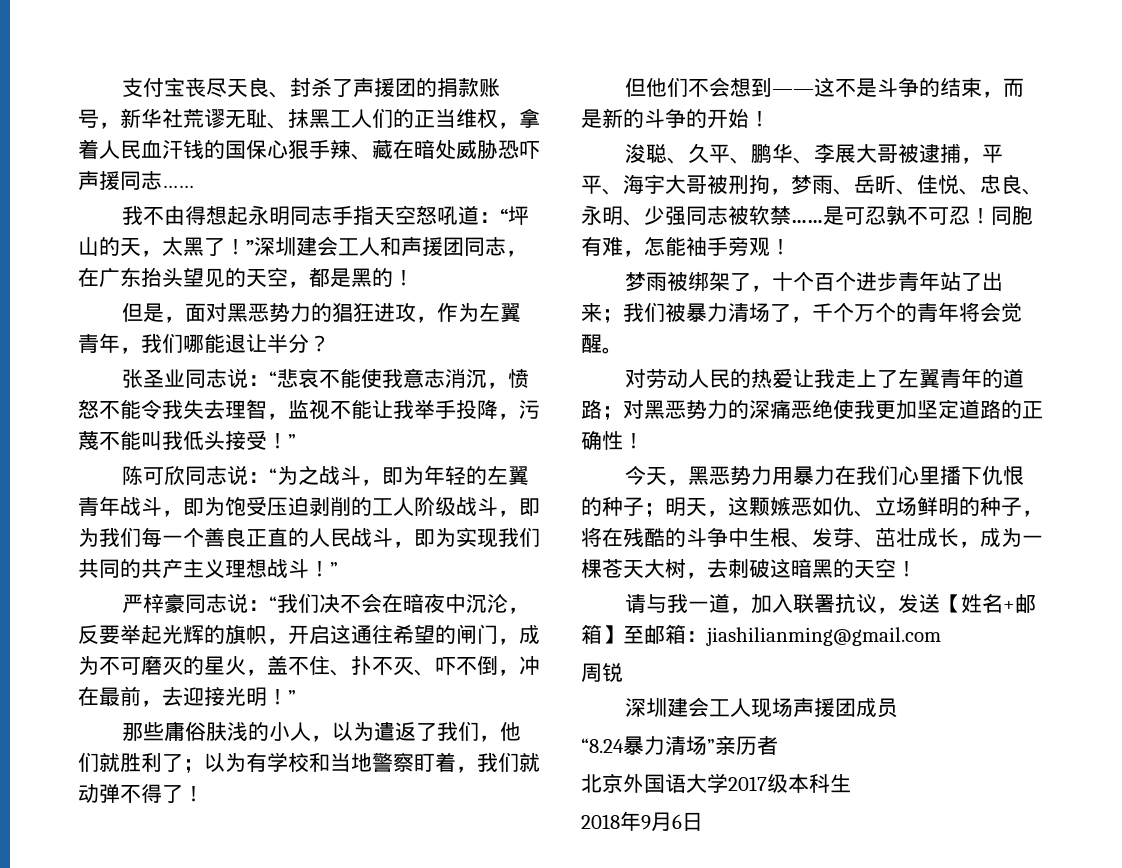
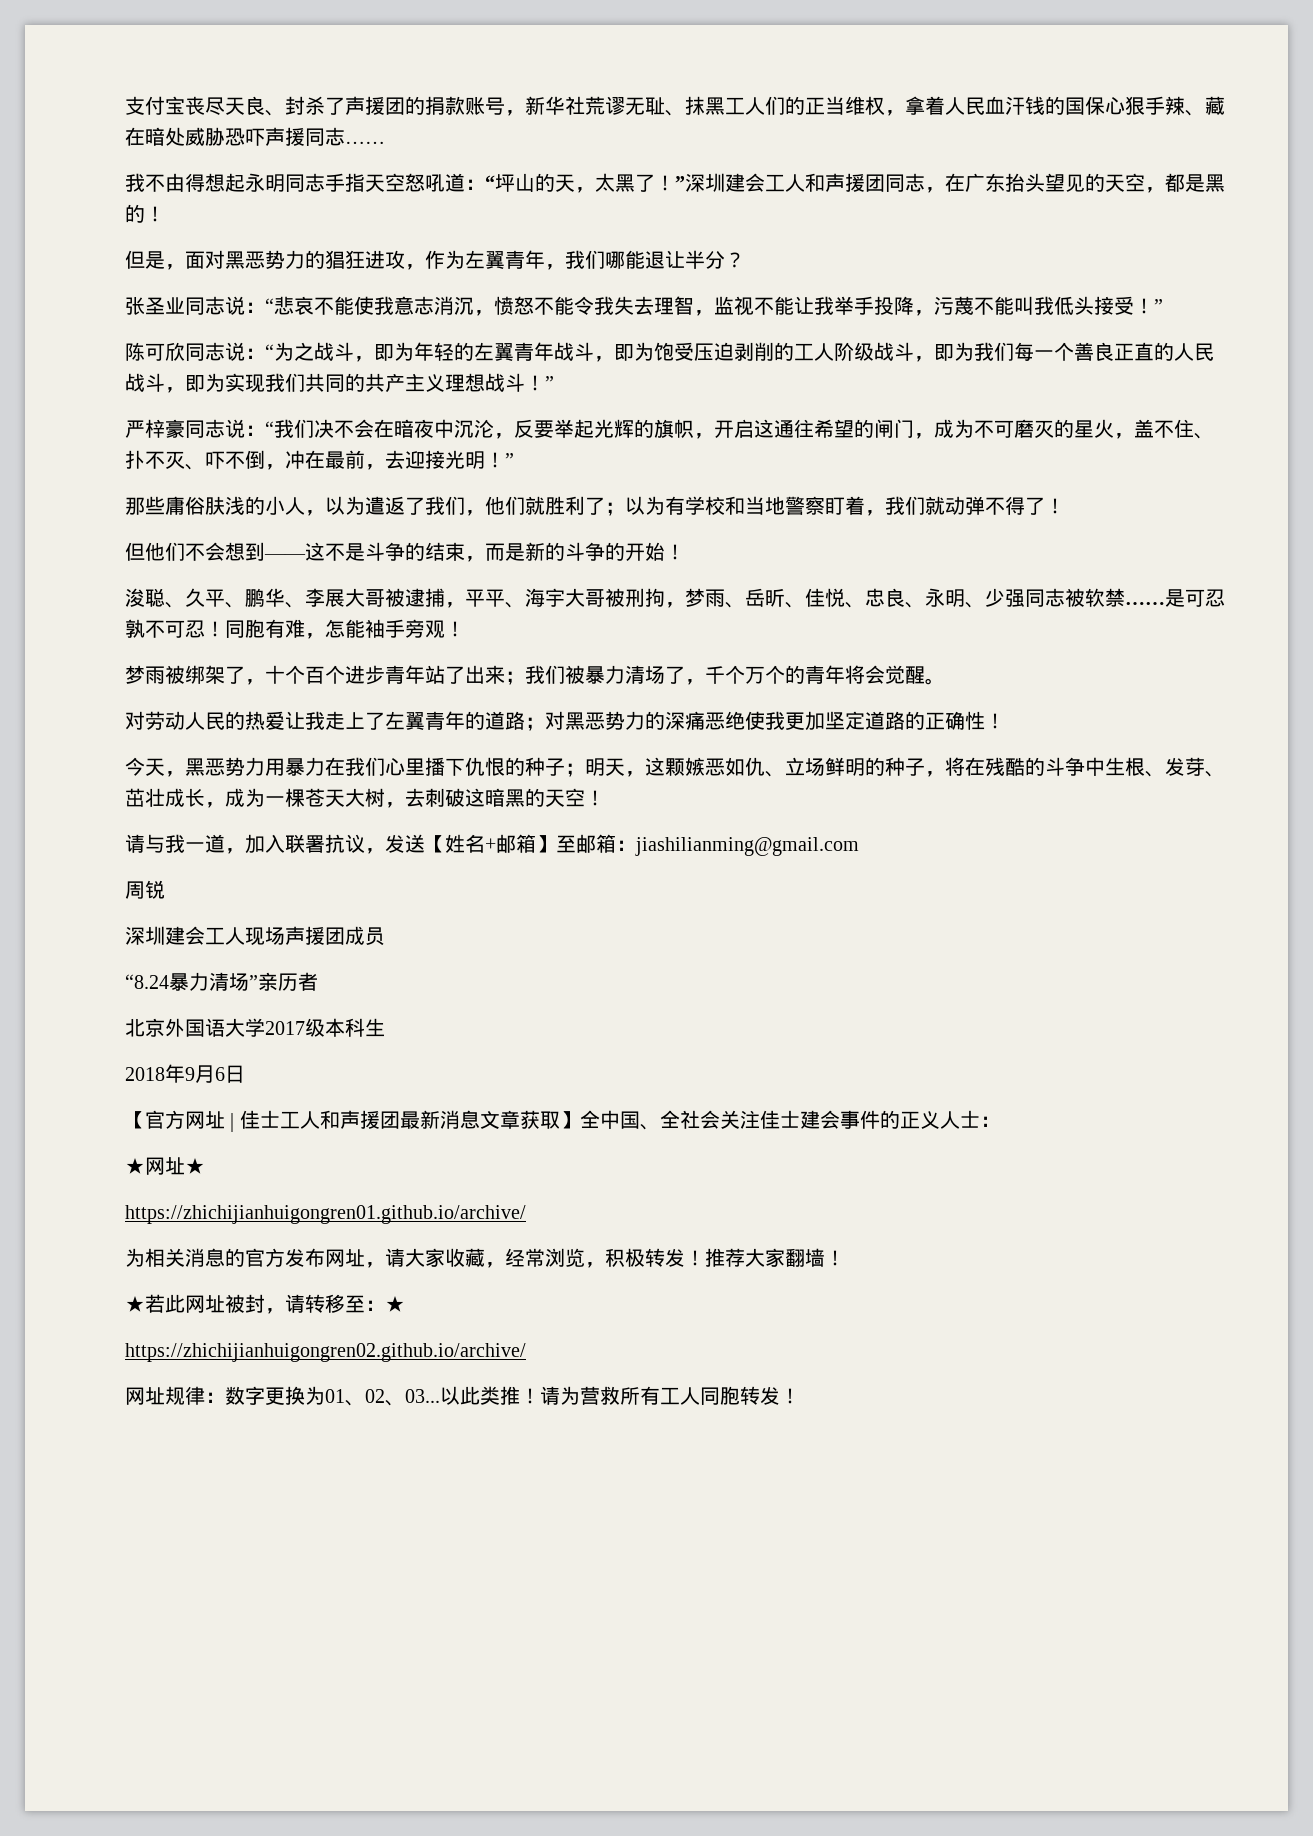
(703, 821) none -> [125,1110,1000,1132] [125,1157,205,1175] [125,1205,526,1224] [125,1248,845,1268] [125,1294,405,1314] [125,1343,526,1362] [125,1386,800,1406] // 【官方网址 | 佳士工人和声援团最新消息文章获取】全中国、全社会关注佳士建会事件的正义人士： // ★网址★ // https://zhichijianhuigongren01.github.io/archive/ // 为相关消息的官方发布网址，请大家收藏，经常浏览，积极转发！推荐大家翻墙！ // ★若此网址被封，请转移至：★ // https://zhichijianhuigongren02.github.io/archive/ // 网址规律：数字更换为01、02、03...以此类推！请为营救所有工人同胞转发！

